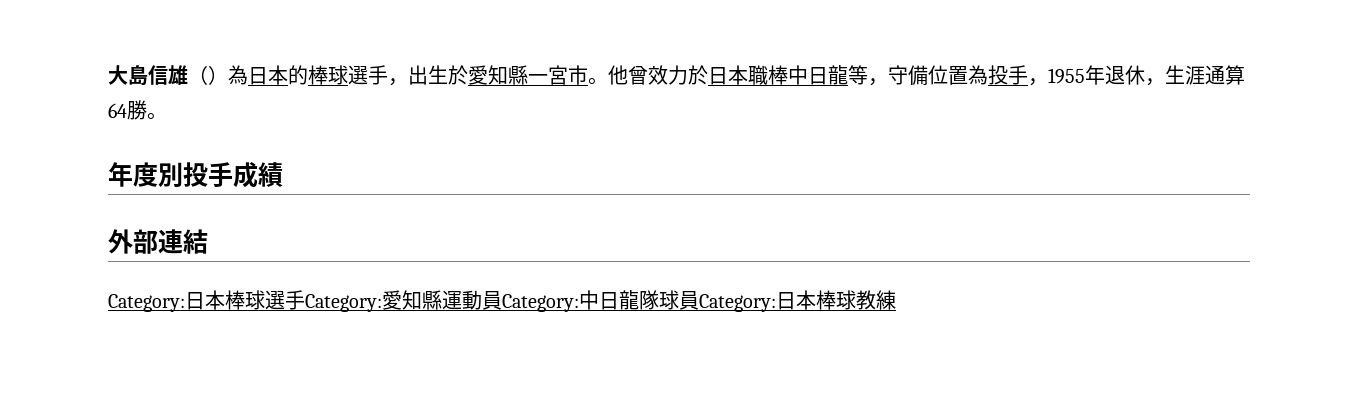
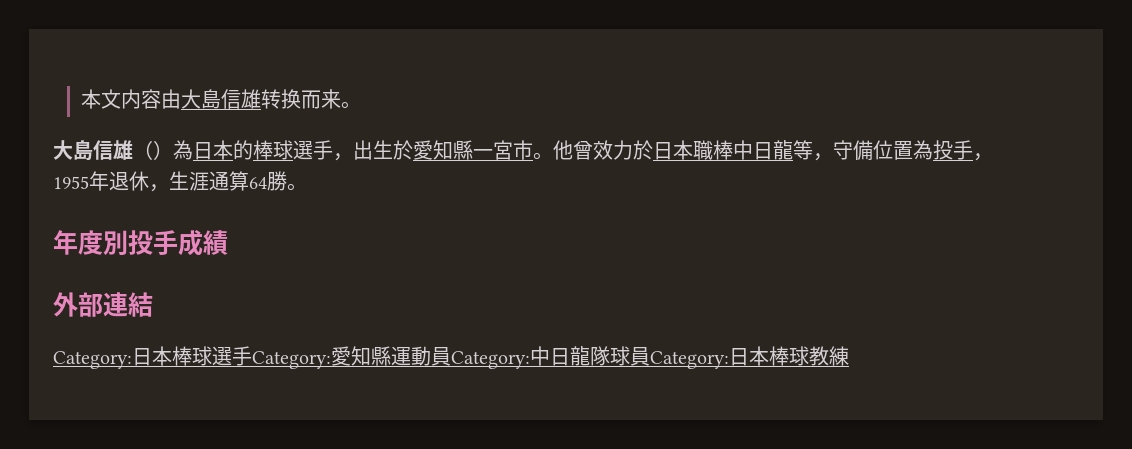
(108, 75) none -> [80,89,361,109] 本文内容由大島信雄转换而来。 //

